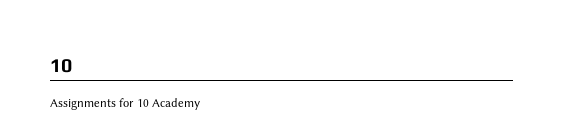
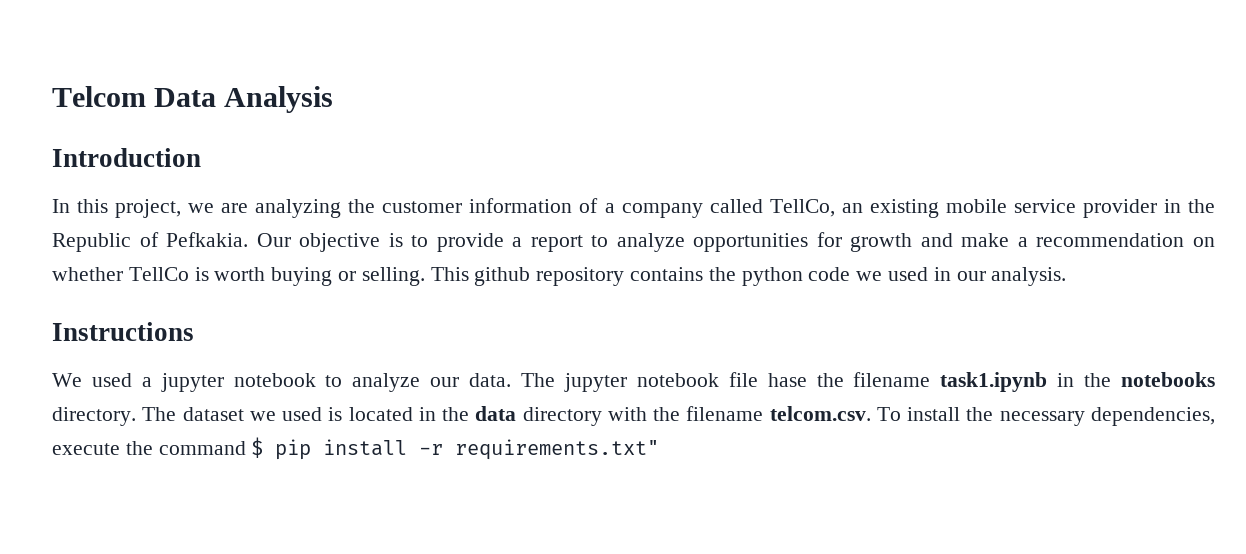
[50,59,72,73] [50,98,201,110] 10 // Assignments for 10 Academy -> [52,86,334,113] [52,148,201,167] [52,198,1215,218] [52,232,1215,252] [52,267,1067,286] [52,322,194,341] [52,372,1215,392] [52,406,1216,426] [52,437,660,460] Telcom Data Analysis // Introduction // In this project, we are analyzing the customer information of a company called TellCo, an existing mobile service provider in the Republic of Pefkakia. Our objective is to provide a report to analyze opportunities for growth and make a recommendation on whether TellCo is worth buying or selling. This github repository contains the python code we used in our analysis. // Instructions // We used a jupyter notebook to analyze our data. The jupyter notebook file hase the filename task1.ipynb in the notebooks directory. The dataset we used is located in the data directory with the filename telcom.csv. To install the necessary dependencies, execute the command $ pip install -r requirements.txt"

